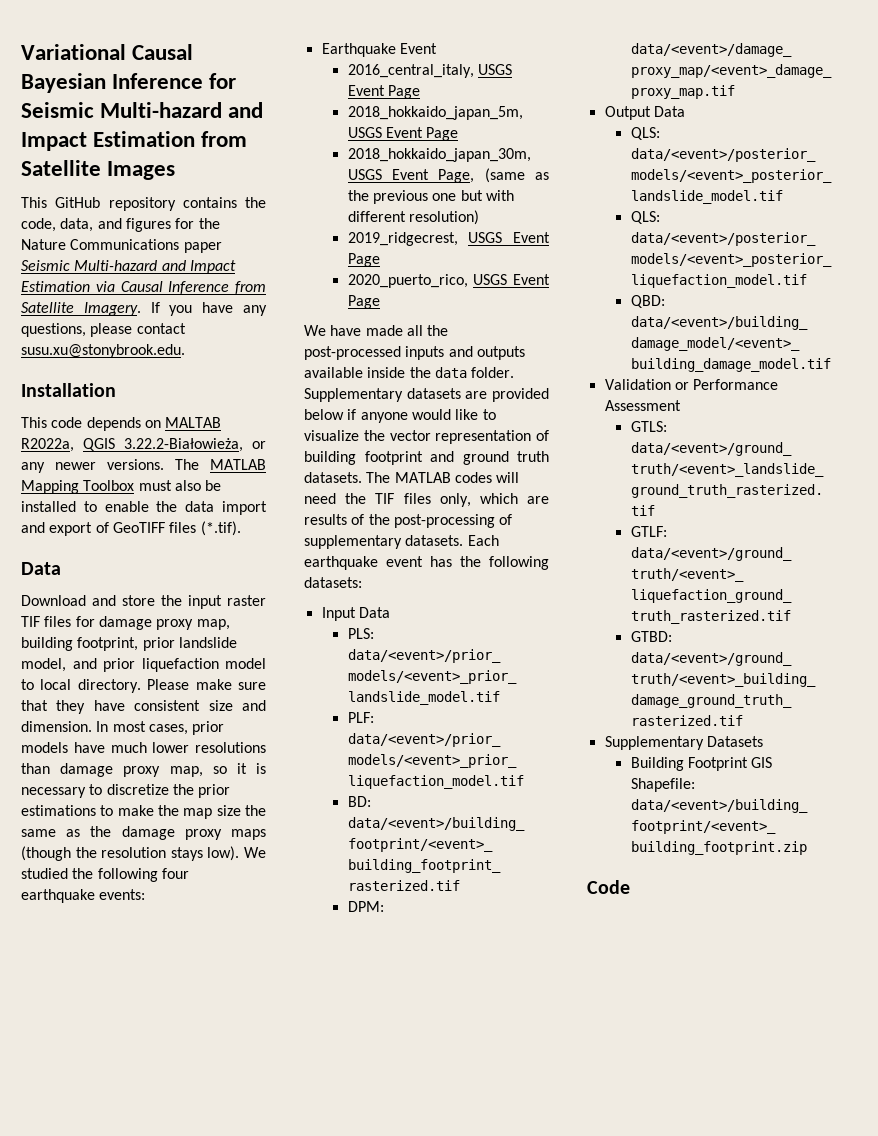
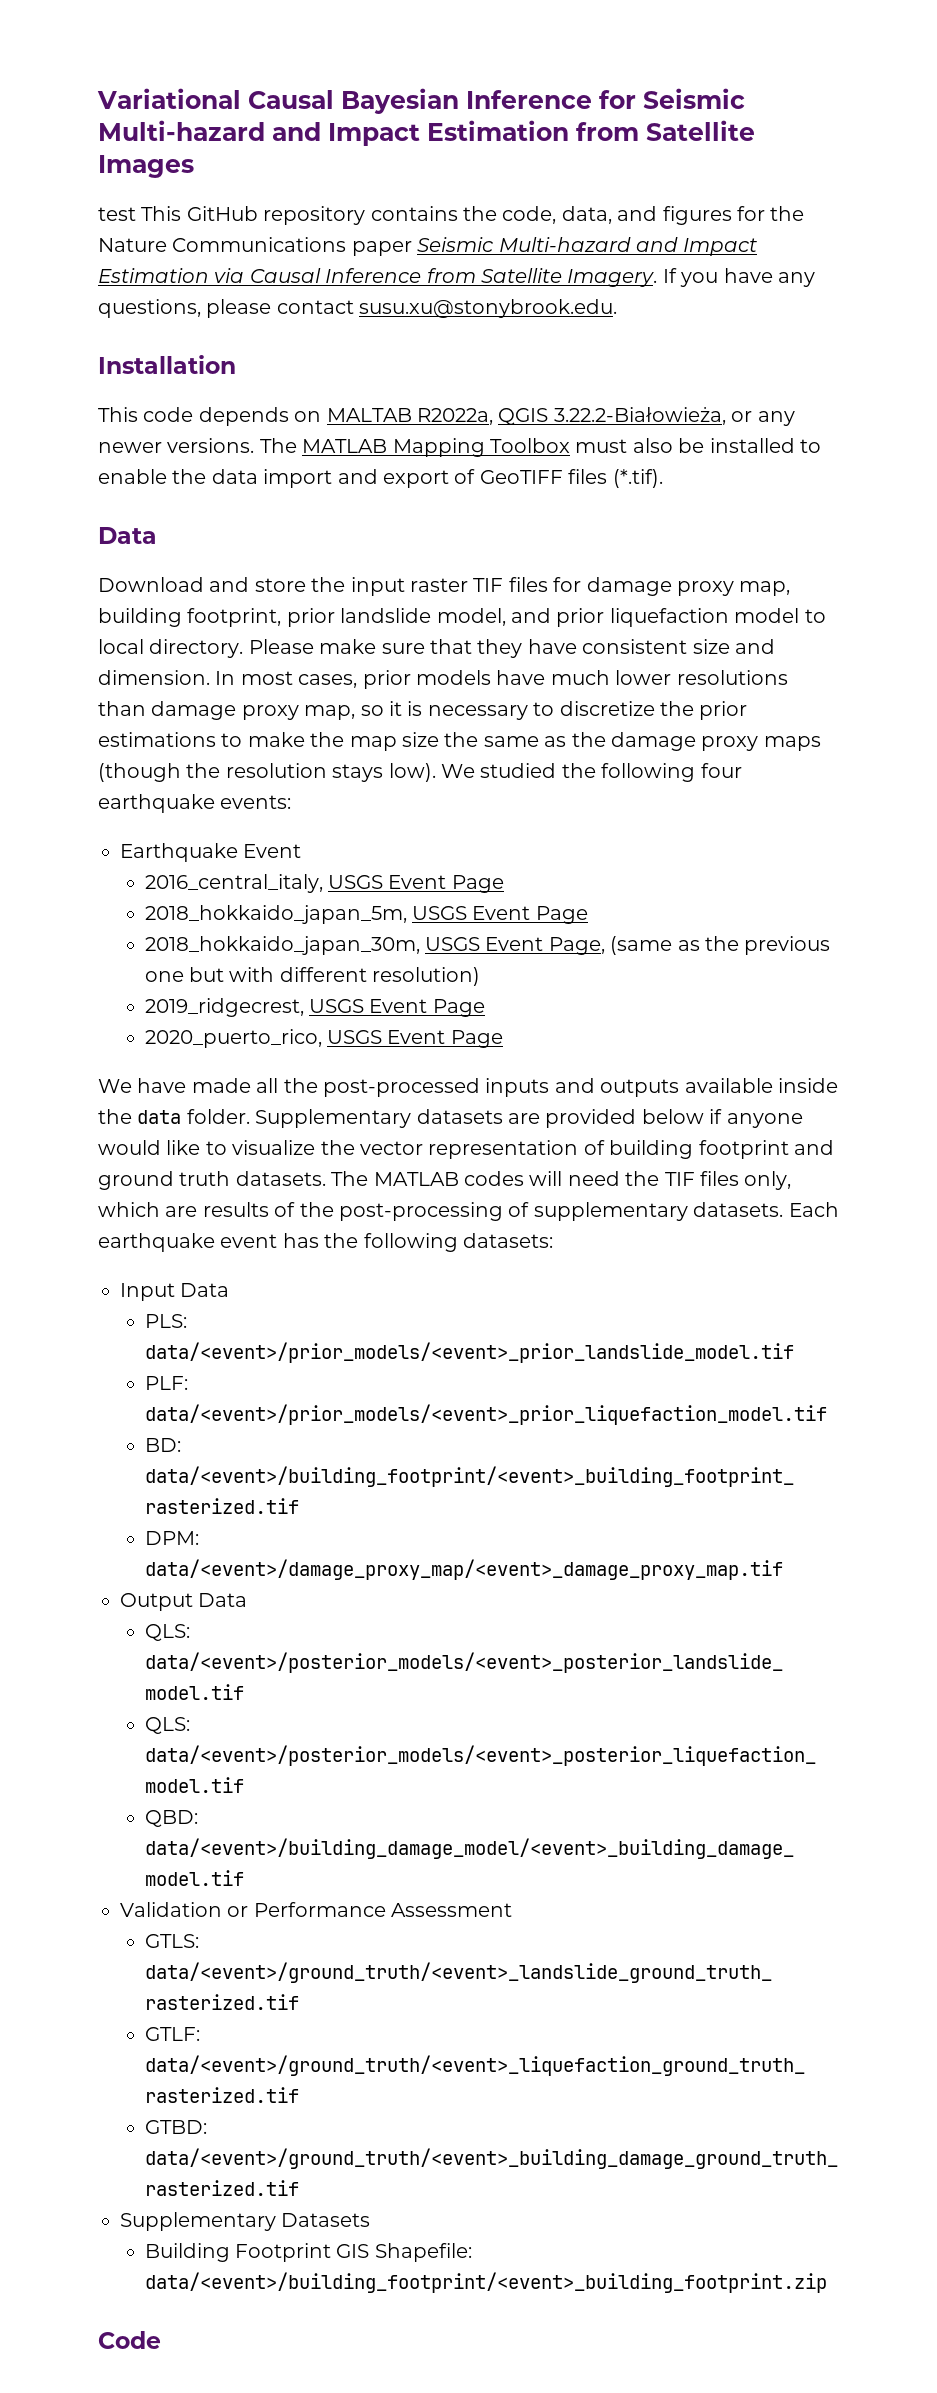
(176, 170) none -> [98,207,136,221] test

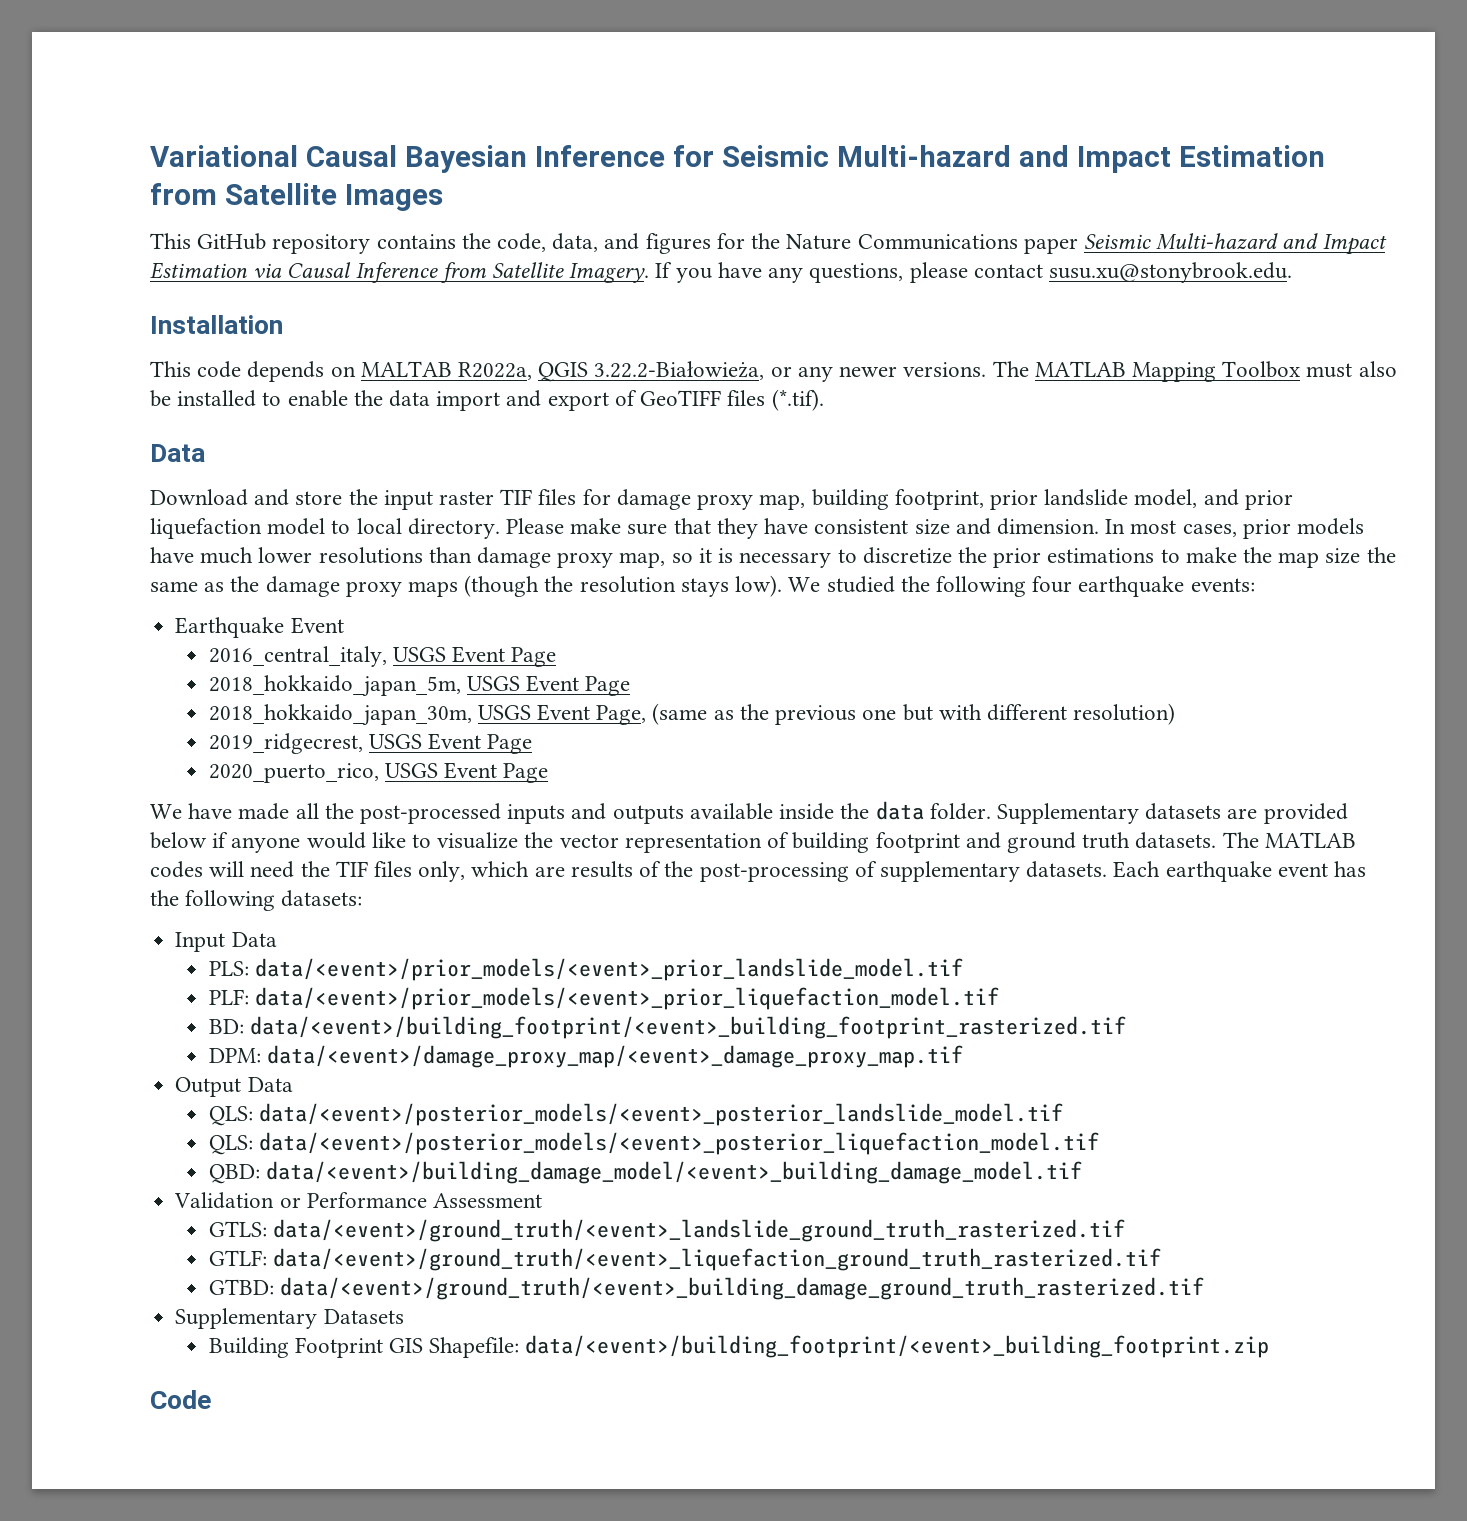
[98,207,136,221] test -> (443, 197) none

